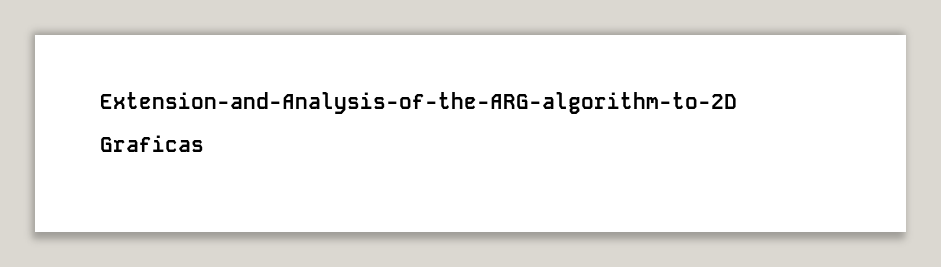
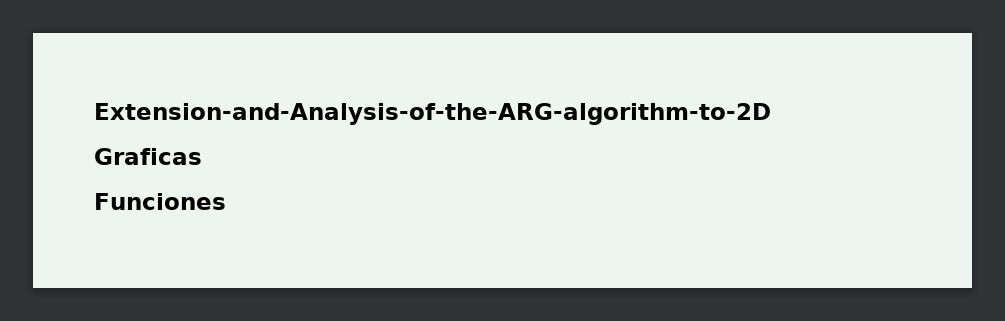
(204, 143) none -> [94,193,226,210] // Funciones

